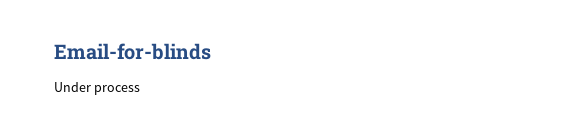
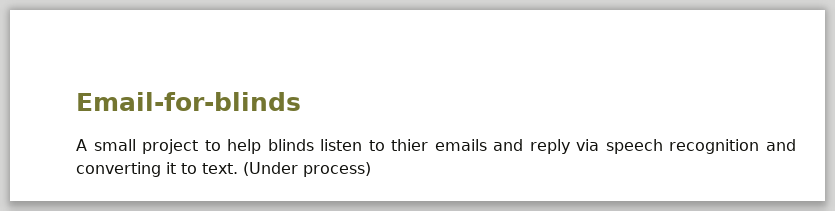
[54,82,141,95] Under process -> [76,139,796,154] [76,162,371,177] A small project to help blinds listen to thier emails and reply via speech recognition and converting it to text. (Under process)

